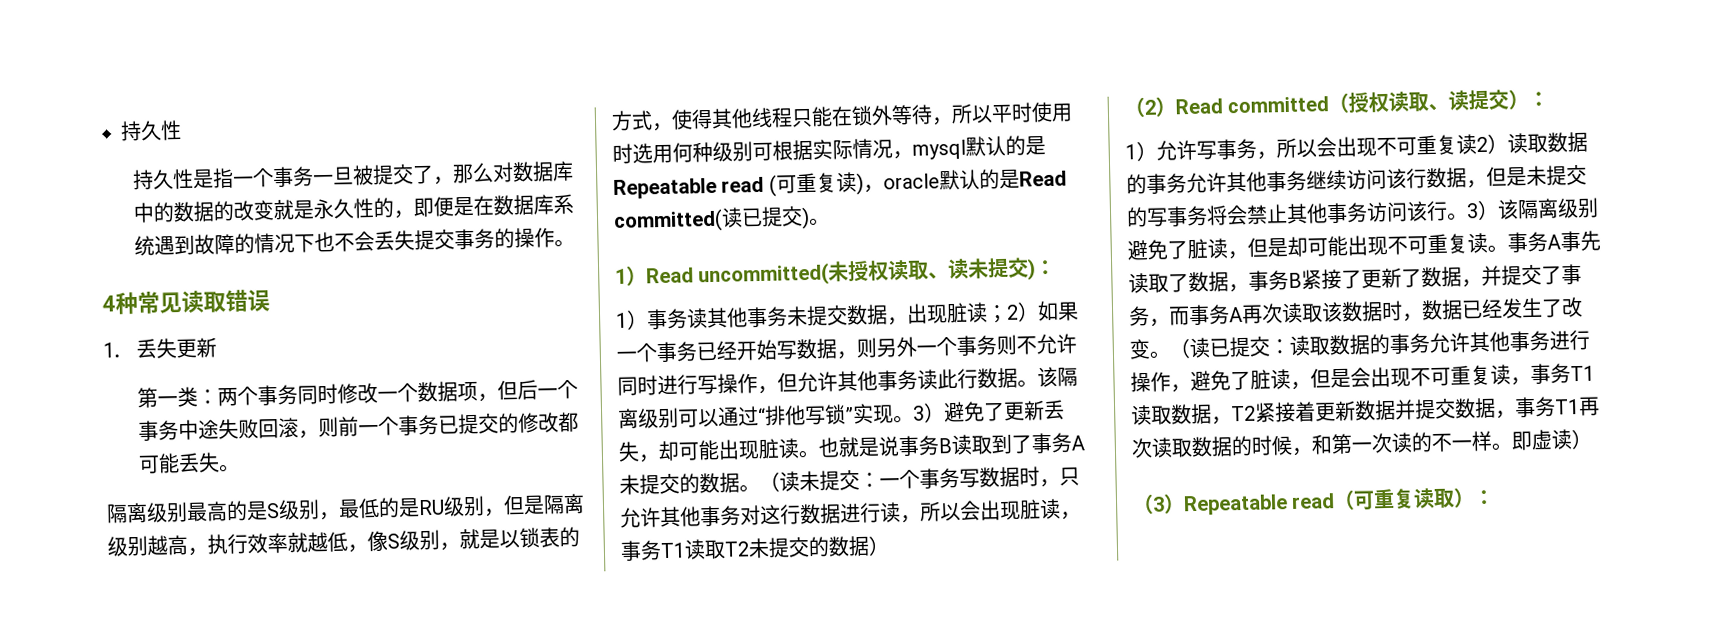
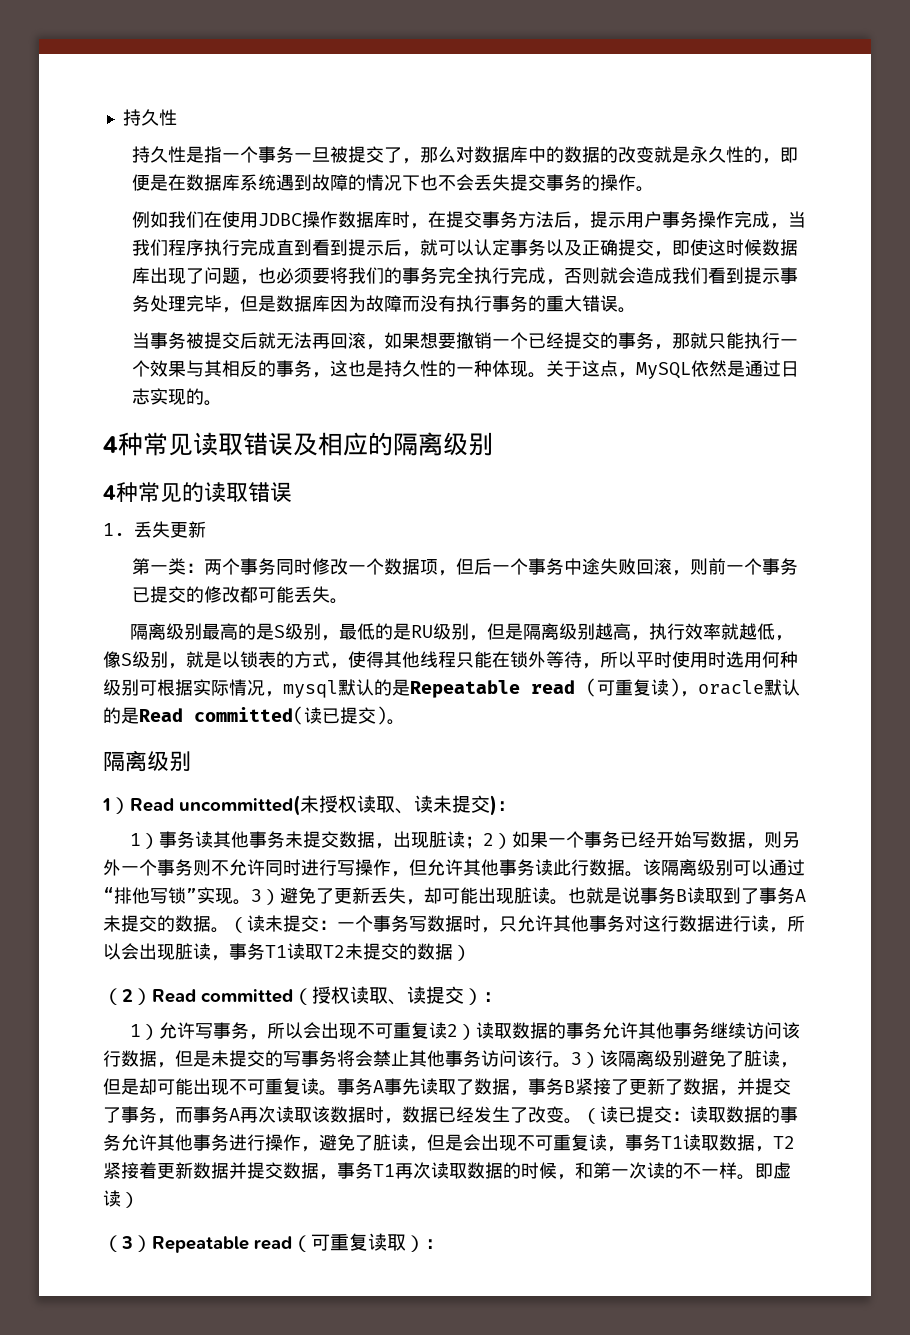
(575, 243) none -> [132,211,807,229] [132,239,799,257] [132,267,799,285] [132,295,637,313] [132,332,799,350] [132,360,800,379] [132,388,223,406] // 例如我们在使用JDBC操作数据库时，在提交事务方法后，提示用户事务操作完成，当我们程序执行完成直到看到提示后，就可以认定事务以及正确提交，即使这时候数据库出现了问题，也必须要将我们的事务完全执行完成，否则就会造成我们看到提示事务处理完毕，但是数据库因为故障而没有执行事务的重大错误。 // 当事务被提交后就无法再回滚，如果想要撤销一个已经提交的事务，那就只能执行一个效果与其相反的事务，这也是持久性的一种体现。关于这点，MySQL依然是通过日志实现的。
(270, 300) none -> [293,432,493,456] [103,482,292,503] 及相应的隔离级别 // 4种常见的读取错误
(830, 221) none -> [103,750,191,772] // 隔离级别

